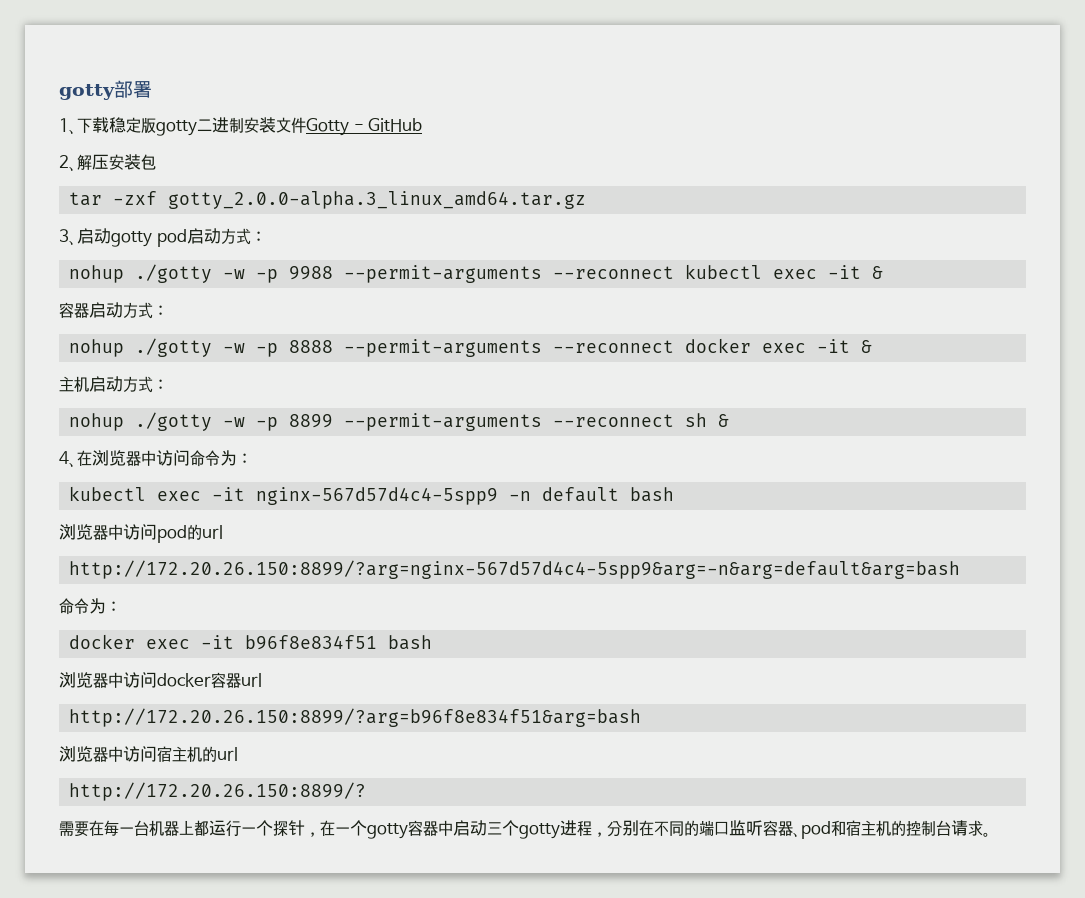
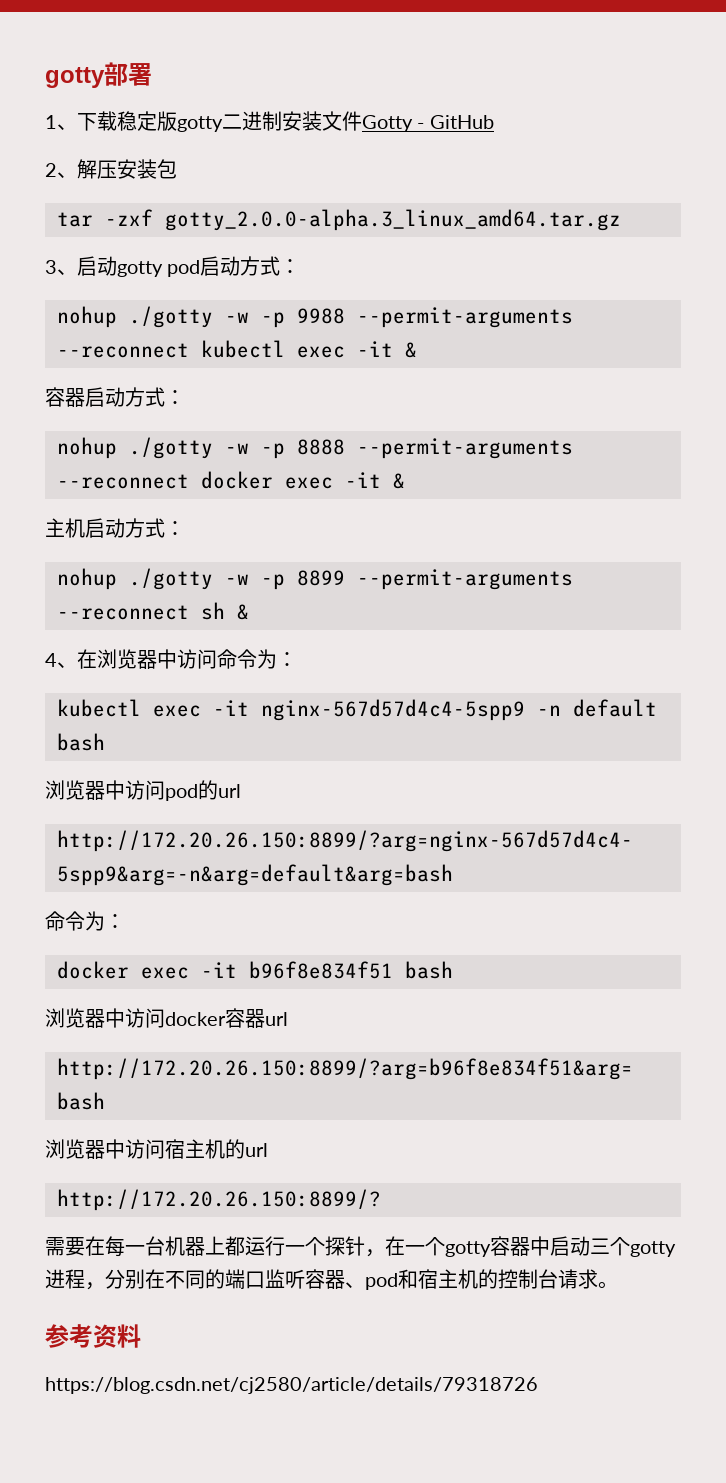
(991, 834) none -> [45,1324,141,1348] [45,1377,538,1394] // 参考资料 // https://blog.csdn.net/cj2580/article/details/79318726

